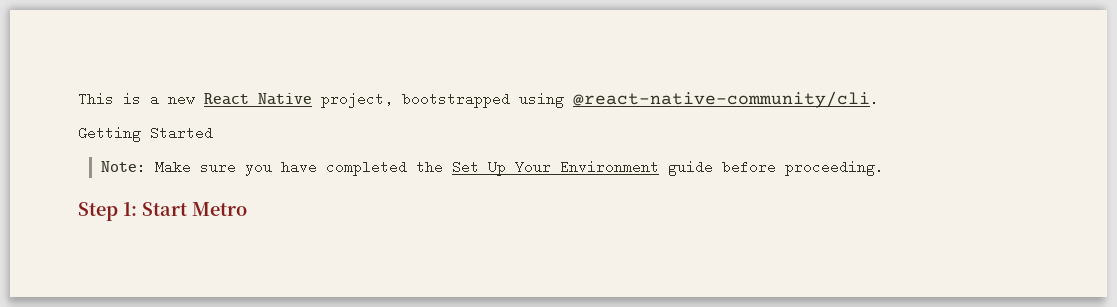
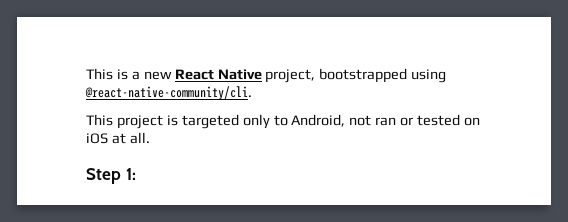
[78,126,213,142] [101,160,885,176] Getting Started // Note: Make sure you have completed the Set Up Your Environment guide before proceeding. -> [86,114,481,129] [86,132,150,144] This project is targeted only to Android, not ran or tested on iOS at all.
[142,202,247,216] Start Metro -> (136, 174) none

